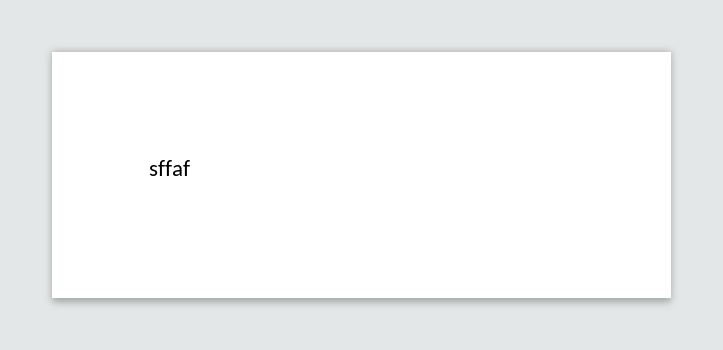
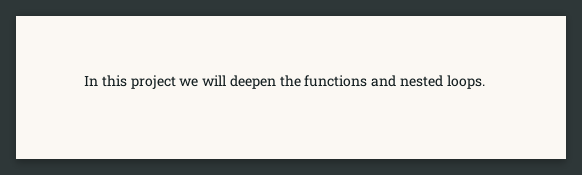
[149,160,190,176] sffaf -> [84,75,485,89] In this project we will deepen the functions and nested loops.

